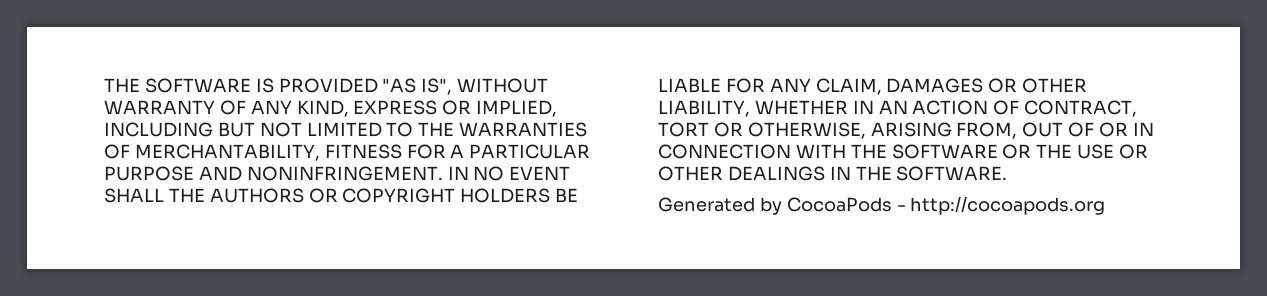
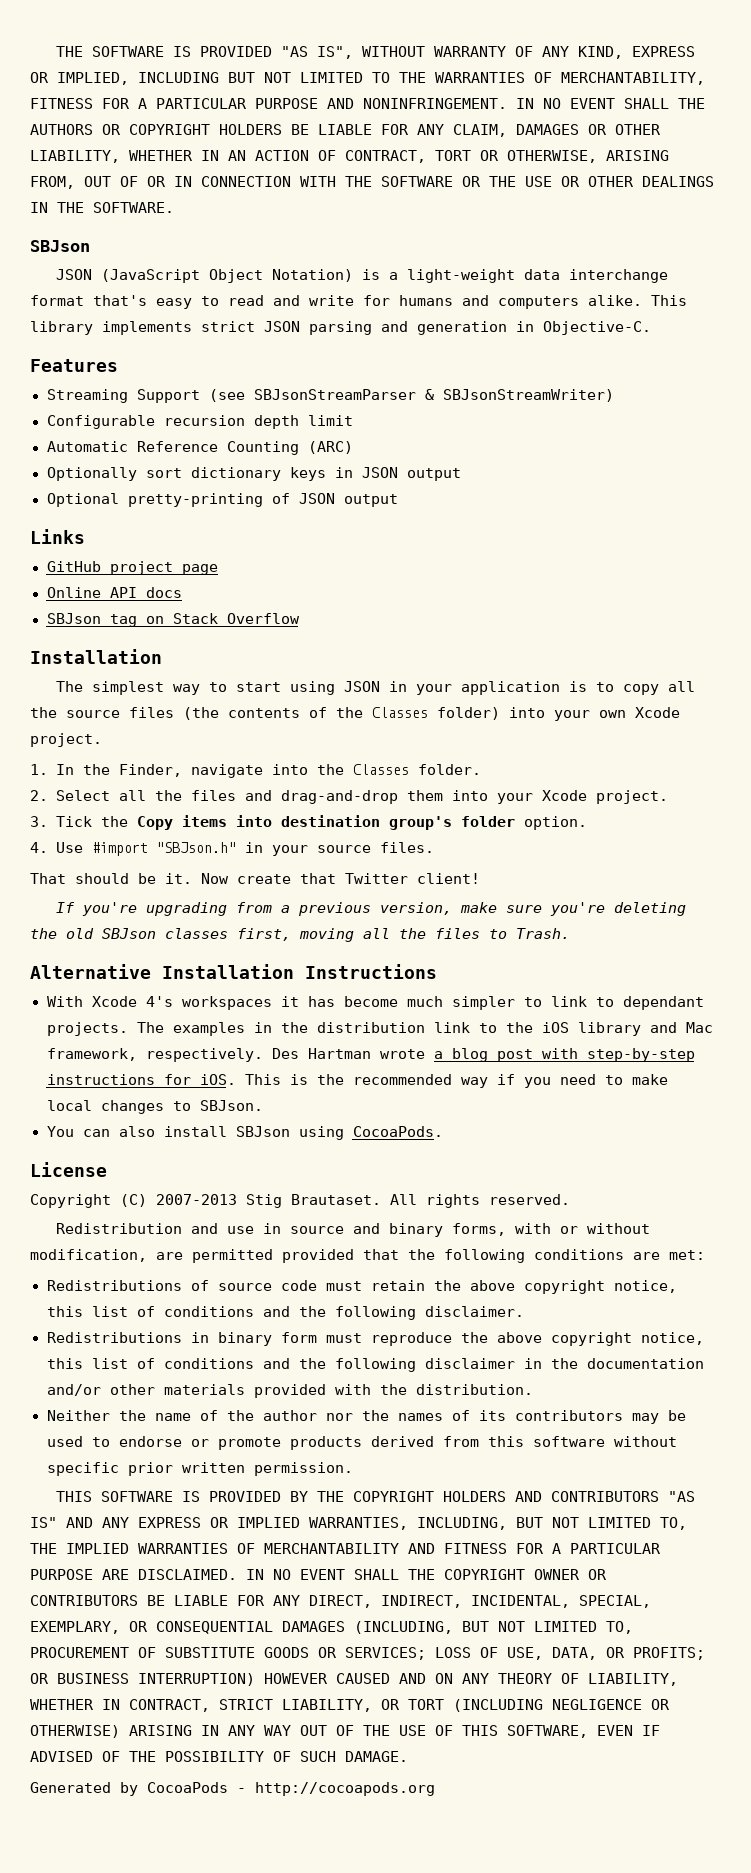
(1008, 173) none -> [30,240,90,252] [56,269,669,283] [30,295,687,309] [30,321,651,335] [30,359,118,372] [46,389,614,403] [46,415,353,429] [46,441,353,455] [46,467,461,481] [46,493,398,507] [30,529,85,544] [46,561,218,575] [46,587,182,598] [46,613,300,627] [30,649,162,664] [56,681,696,695] [30,707,680,721] [30,733,102,747] [30,764,481,778] [30,790,668,804] [30,815,587,830] [30,842,434,856] [30,873,480,884] [56,902,687,916] [30,928,570,942] [30,964,437,979] [46,996,704,1010] [46,1022,713,1036] [46,1048,695,1062] [46,1074,668,1088] [46,1100,263,1114] [46,1126,443,1140] [30,1162,107,1177] [30,1194,570,1208] [56,1223,651,1237] [30,1249,705,1263] [46,1280,677,1294] [46,1306,524,1320] [46,1332,704,1346] [46,1358,704,1372] [46,1384,533,1398] [46,1410,686,1424] [46,1436,677,1450] [46,1462,353,1476] [56,1491,696,1502] [30,1517,687,1530] [30,1543,661,1554] [30,1569,607,1580] [30,1595,651,1608] [30,1621,633,1634] [30,1647,705,1660] [30,1673,678,1686] [30,1699,670,1712] [30,1725,660,1738] [30,1751,408,1762] // SBJson // JSON (JavaScript Object Notation) is a light-weight data interchange format that's easy to read and write for humans and computers alike. This library implements strict JSON parsing and generation in Objective-C. // Features // Streaming Support (see SBJsonStreamParser & SBJsonStreamWriter) // Configurable recursion depth limit // Automatic Reference Counting (ARC) // Optionally sort dictionary keys in JSON output // Optional pretty-printing of JSON output // Links // GitHub project page // Online API docs // SBJson tag on Stack Overflow // Installation // The simplest way to start using JSON in your application is to copy all the source files (the contents of the Classes folder) into your own Xcode project. // 1. In the Finder, navigate into the Classes folder. // 2. Select all the files and drag-and-drop them into your Xcode project. // 3. Tick the Copy items into destination group's folder option. // 4. Use #import "SBJson.h" in your source files. // That should be it. Now create that Twitter client! // If you're upgrading from a previous version, make sure you're deleting the old SBJson classes first, moving all the files to Trash. // Alternative Installation Instructions // With Xcode 4's workspaces it has become much simpler to link to dependant projects. The examples in the distribution link to the iOS library and Mac framework, respectively. Des Hartman wrote a blog post with step-by-step instructions for iOS. This is the recommended way if you need to make local changes to SBJson. // You can also install SBJson using CocoaPods. // License // Copyright (C) 2007-2013 Stig Brautaset. All rights reserved. // Redistribution and use in source and binary forms, with or without modification, are permitted provided that the following conditions are met: // Redistributions of source code must retain the above copyright notice, this list of conditions and the following disclaimer. // Redistributions in binary form must reproduce the above copyright notice, this list of conditions and the following disclaimer in the documentation and/or other materials provided with the distribution. // Neither the name of the author nor the names of its contributors may be used to endorse or promote products derived from this software without specific prior written permission. // THIS SOFTWARE IS PROVIDED BY THE COPYRIGHT HOLDERS AND CONTRIBUTORS "AS IS" AND ANY EXPRESS OR IMPLIED WARRANTIES, INCLUDING, BUT NOT LIMITED TO, THE IMPLIED WARRANTIES OF MERCHANTABILITY AND FITNESS FOR A PARTICULAR PURPOSE ARE DISCLAIMED. IN NO EVENT SHALL THE COPYRIGHT OWNER OR CONTRIBUTORS BE LIABLE FOR ANY DIRECT, INDIRECT, INCIDENTAL, SPECIAL, EXEMPLARY, OR CONSEQUENTIAL DAMAGES (INCLUDING, BUT NOT LIMITED TO, PROCUREMENT OF SUBSTITUTE GOODS OR SERVICES; LOSS OF USE, DATA, OR PROFITS; OR BUSINESS INTERRUPTION) HOWEVER CAUSED AND ON ANY THEORY OF LIABILITY, WHETHER IN CONTRACT, STRICT LIABILITY, OR TORT (INCLUDING NEGLIGENCE OR OTHERWISE) ARISING IN ANY WAY OUT OF THE USE OF THIS SOFTWARE, EVEN IF ADVISED OF THE POSSIBILITY OF SUCH DAMAGE.

